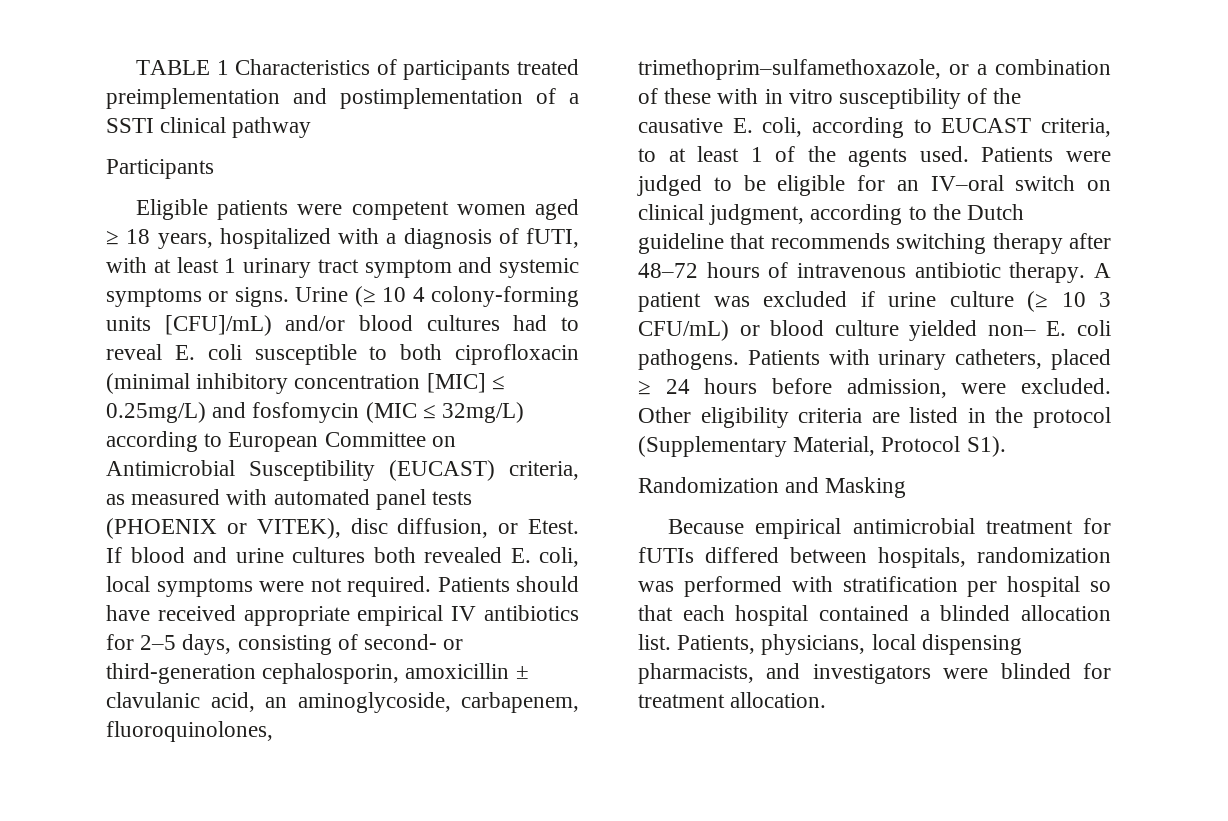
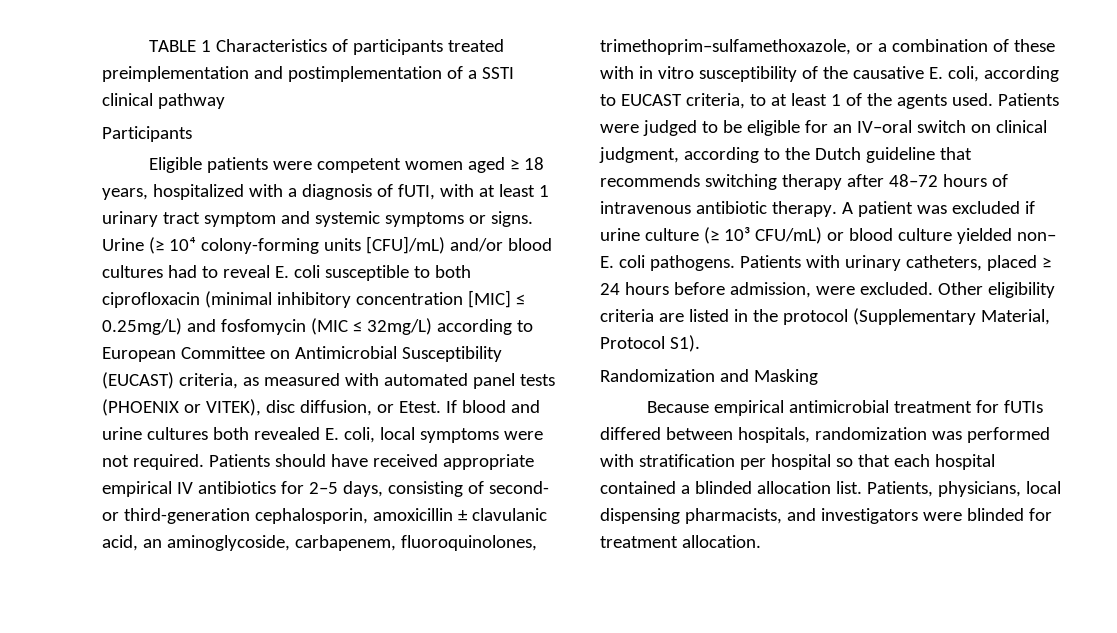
[382,287,425,302] 10 4 -> [168,237,196,251] 10⁴
[1061,292,1111,307] 10 3 -> [723,226,750,241] 10³

